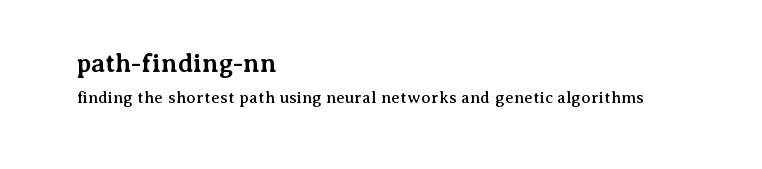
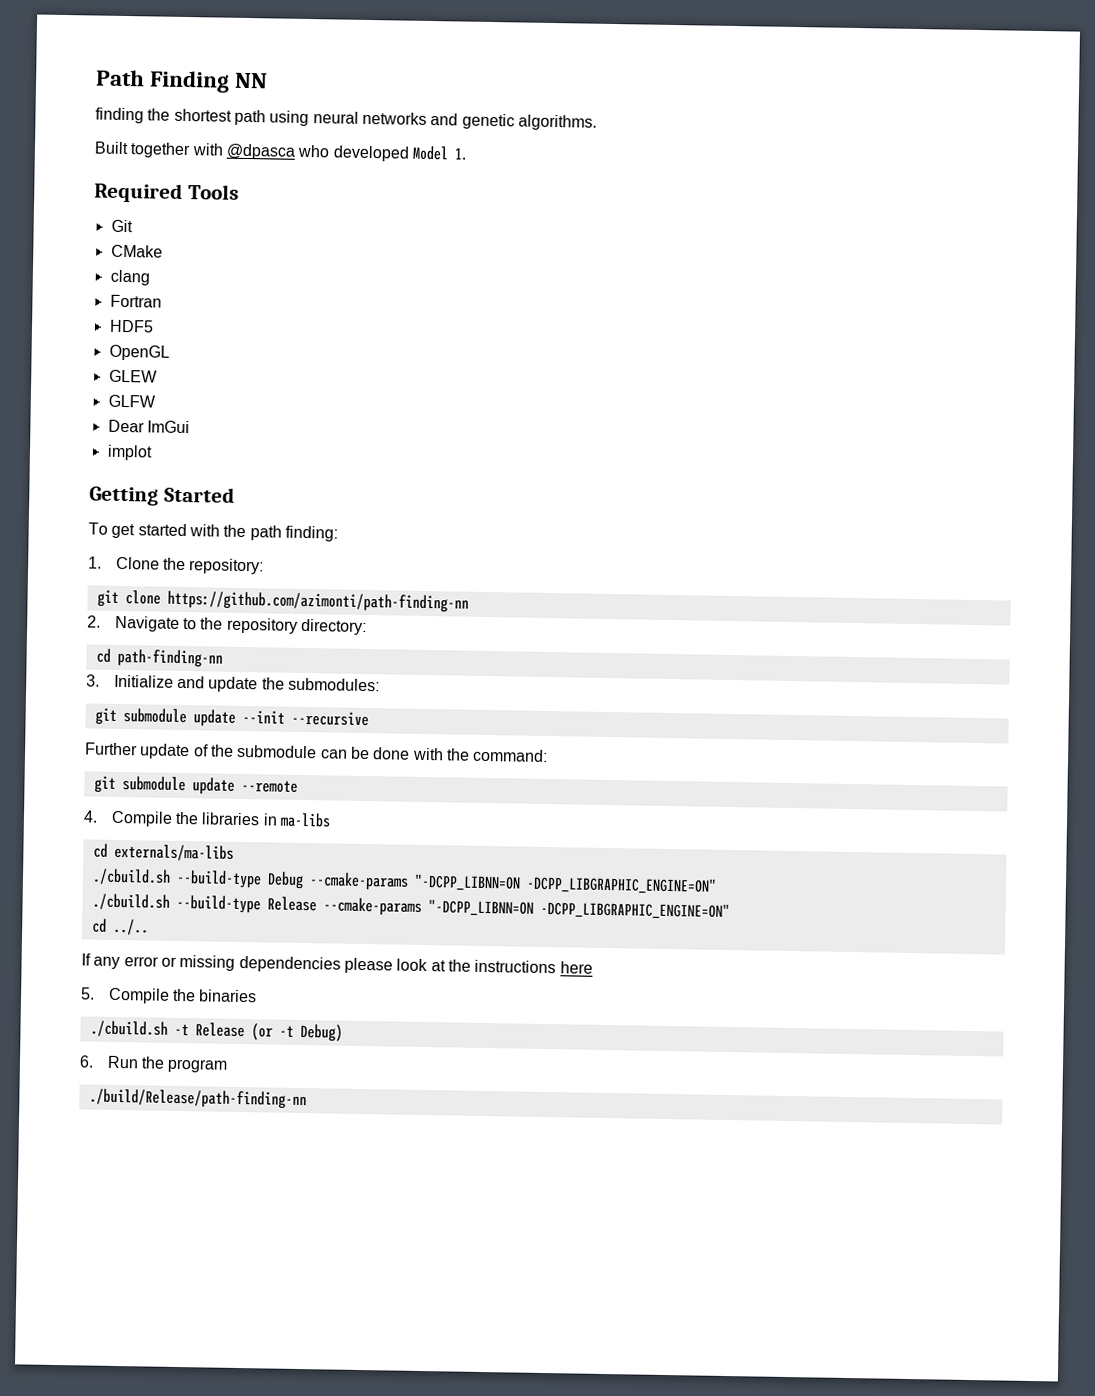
[77,53,277,78] path-finding-nn -> [95,69,269,93] Path Finding NN
[557,91,645,107] algorithms -> [517,114,597,131] [94,141,467,162] [94,182,239,203] [110,219,133,233] [110,244,163,258] [109,269,150,286] [109,294,162,308] [108,319,154,333] [108,344,170,361] [108,369,158,383] [107,394,156,408] [107,419,190,434] [106,444,153,461] [89,486,235,506] [88,522,338,542] [88,556,265,575] [96,589,469,613] [87,615,367,636] [95,648,223,668] [86,674,380,693] [94,707,369,727] [85,742,549,763] [93,775,298,795] [83,810,331,828] [92,843,234,862] [91,868,717,895] [91,893,730,921] [91,918,149,936] [81,953,593,974] [80,987,258,1004] [89,1020,343,1042] [79,1055,229,1073] [88,1088,307,1110] algorithms. // Built together with @dpasca who developed Model 1. // Required Tools // Git // CMake // clang // Fortran // HDF5 // OpenGL // GLEW // GLFW // Dear ImGui // implot // Getting Started // To get started with the path finding: // 1. Clone the repository: // git clone https://github.com/azimonti/path-finding-nn // 2. Navigate to the repository directory: // cd path-finding-nn // 3. Initialize and update the submodules: // git submodule update --init --recursive // Further update of the submodule can be done with the command: // git submodule update --remote // 4. Compile the libraries in ma-libs // cd externals/ma-libs // ./cbuild.sh --build-type Debug --cmake-params "-DCPP_LIBNN=ON -DCPP_LIBGRAPHIC_ENGINE=ON" // ./cbuild.sh --build-type Release --cmake-params "-DCPP_LIBNN=ON -DCPP_LIBGRAPHIC_ENGINE=ON" // cd ../.. // If any error or missing dependencies please look at the instructions here // 5. Compile the binaries // ./cbuild.sh -t Release (or -t Debug) // 6. Run the program // ./build/Release/path-finding-nn

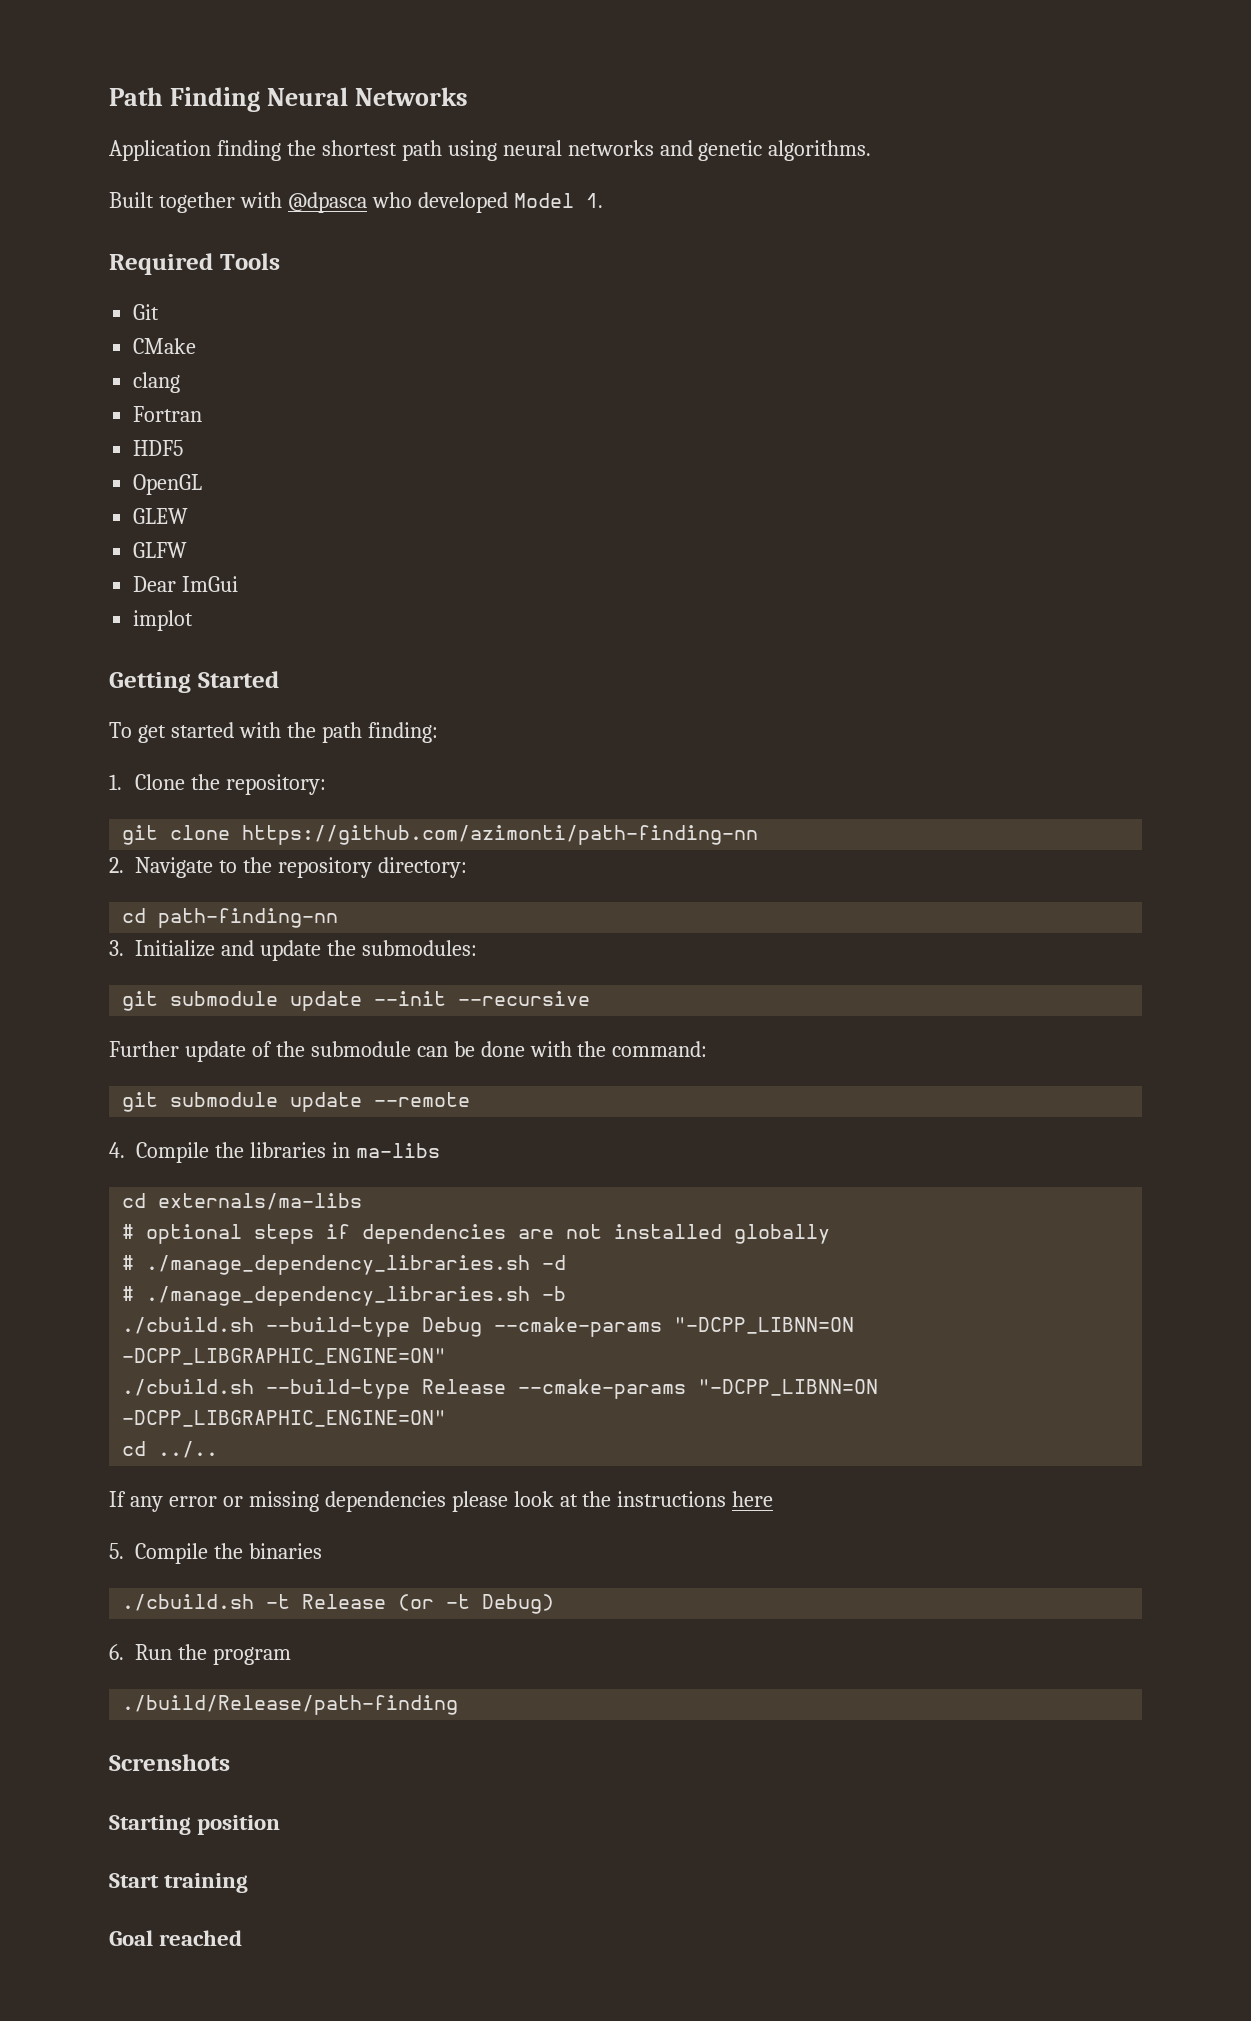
[234,72,269,89] NN // -> [266,87,468,106] [109,140,211,161] Neural Networks // Application
(234, 852) none -> [122,1224,831,1244] [122,1255,567,1275] [122,1286,567,1306] // # optional steps if dependencies are not installed globally // # ./manage_dependency_libraries.sh -d // # ./manage_dependency_libraries.sh -b
[88,1088,307,1110] ./build/Release/path-finding-nn -> [122,1695,459,1715] [109,1754,230,1771] [109,1815,281,1835] [109,1873,249,1893] [109,1930,243,1946] ./build/Release/path-finding // Screnshots // Starting position // Start training // Goal reached

